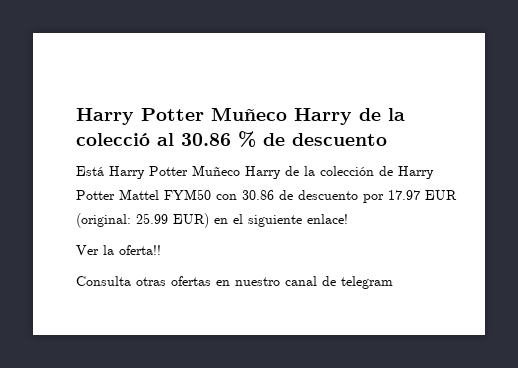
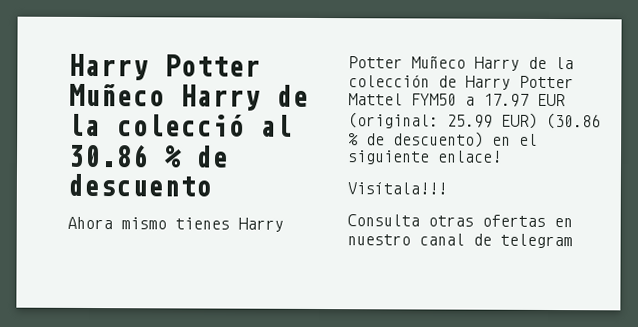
[76,166,104,176] Está -> [67,216,230,230] Ahora mismo tienes
[216,190,384,203] con 30.86 de descuento por -> [465,96,475,106] a
(209, 220) none -> [546,112,601,130] [348,131,484,148] (30.86 % de descuento)
[76,245,161,255] Ver la oferta!! -> [347,182,447,195] Visítala!!!

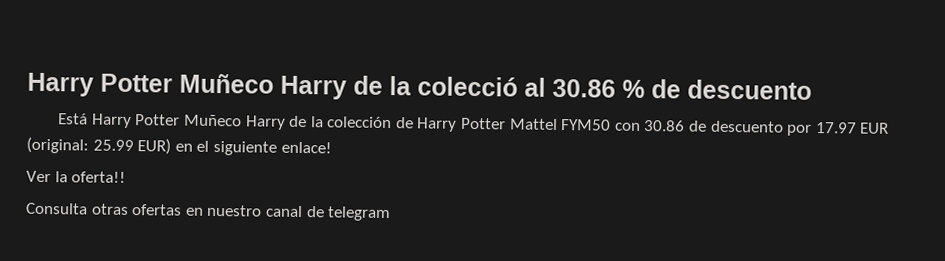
[67,216,230,230] Ahora mismo tienes -> [58,113,89,125] Está
[465,96,475,106] a -> [614,120,813,136] con 30.86 de descuento por
[546,112,601,130] [348,131,484,148] (30.86 % de descuento) -> (172, 146) none
[347,182,447,195] Visítala!!! -> [26,170,127,183] Ver la oferta!!

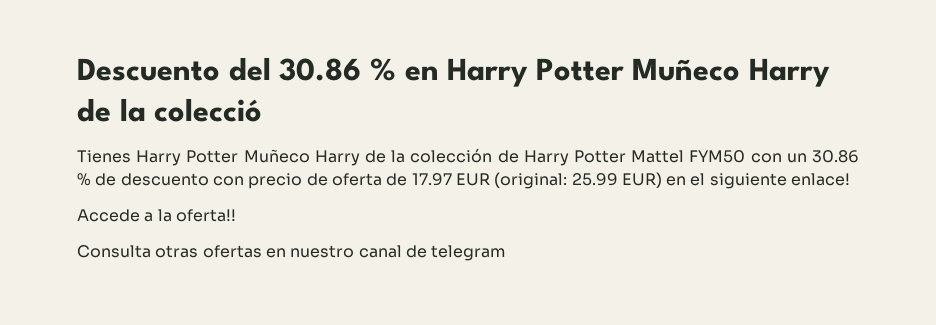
(27, 84) none -> [77,57,439,81] Descuento del 30.86 % en
[524,77,812,100] [58,113,89,125] al 30.86 % de descuento // Está -> [77,150,131,163] // Tienes
[644,120,813,136] 30.86 de descuento por -> [786,150,860,163] [77,173,408,189] un 30.86 % de descuento con precio de oferta de
[26,170,51,183] Ver -> [77,209,154,222] Accede a

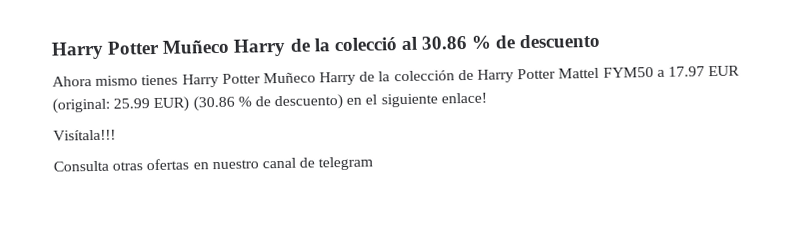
[77,57,439,81] Descuento del 30.86 % en -> (51, 50) none
[77,150,131,163] // Tienes -> [400,33,601,51] [52,74,179,87] al 30.86 % de descuento // Ahora mismo tienes
[750,150,860,163] [77,173,408,189] con un 30.86 % de descuento con precio de oferta de -> [656,69,665,77] a
(662, 180) none -> [192,93,344,112] (30.86 % de descuento)
[77,209,236,222] Accede a la oferta!! -> [53,129,116,141] Visítala!!!

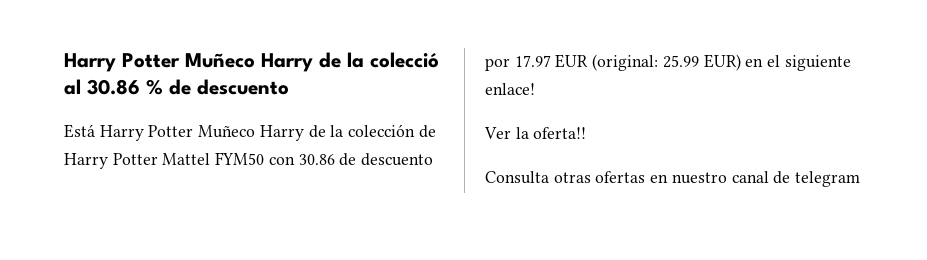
[52,74,179,87] Ahora mismo tienes -> [64,124,95,138] Está
[656,69,665,77] a -> [268,153,434,166] [485,58,510,71] con 30.86 de descuento por
[192,93,344,112] (30.86 % de descuento) -> (741, 62) none
[53,129,116,141] Visítala!!! -> [484,127,587,139] Ver la oferta!!

